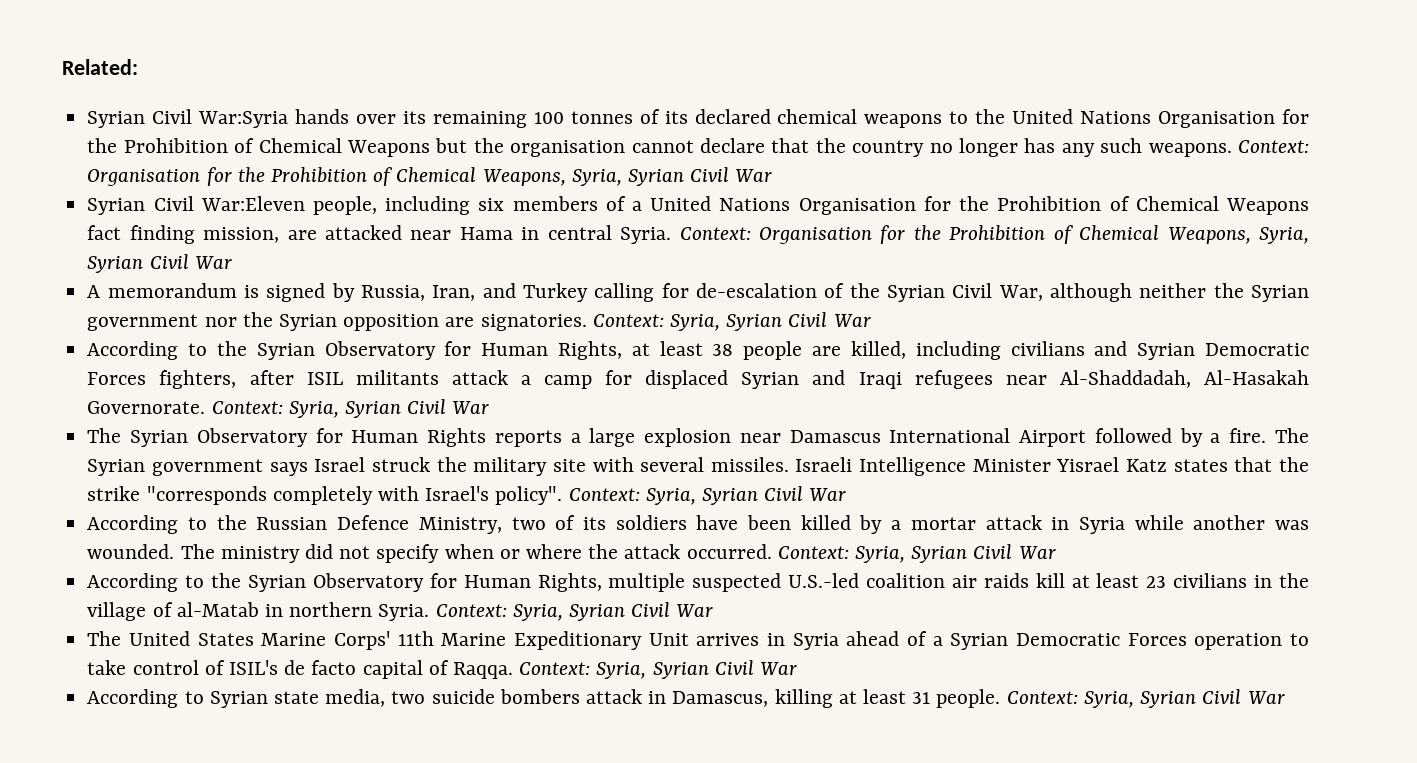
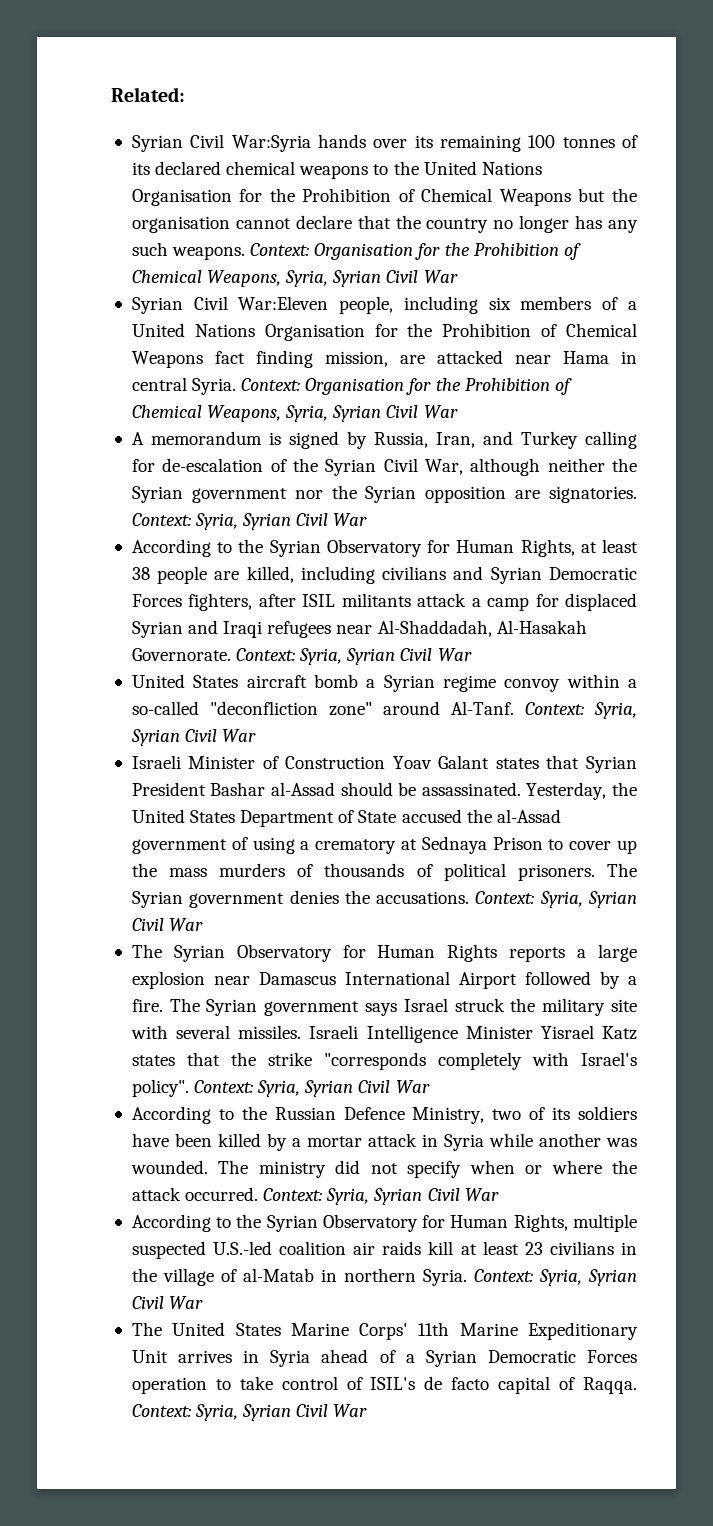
(490, 407) none -> [131,674,637,692] [131,701,637,719] [130,729,257,746] [131,755,637,773] [131,782,637,800] [131,809,561,827] [131,836,637,854] [131,863,637,881] [131,890,638,908] [131,918,204,931] // United States aircraft bomb a Syrian regime convoy within a so-called "deconfliction zone" around Al-Tanf. Context: Syria, Syrian Civil War // Israeli Minister of Construction Yoav Galant states that Syrian President Bashar al-Assad should be assassinated. Yesterday, the United States Department of State accused the al-Assad government of using a crematory at Sednaya Prison to cover up the mass murders of thousands of political prisoners. The Syrian government denies the accusations. Context: Syria, Syrian Civil War
[87,689,1285,708] // According to Syrian state media, two suicide bombers attack in Damascus, killing at least 31 people. Context: Syria, Syrian Civil War -> (368, 1410) none

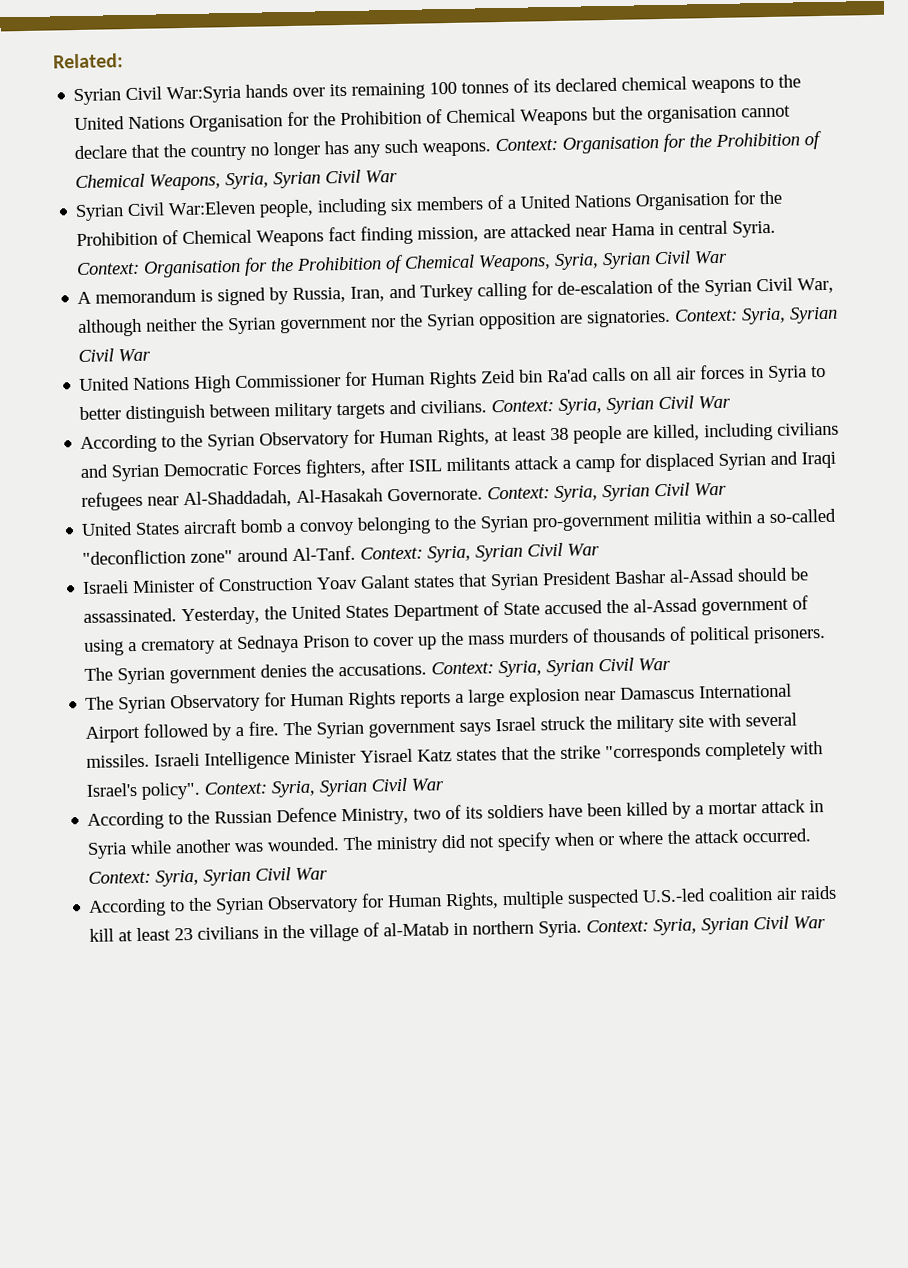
(368, 519) none -> [79,364,827,393] [79,395,732,424] // United Nations High Commissioner for Human Rights Zeid bin Ra'ad calls on all air forces in Syria to better distinguish between military targets and civilians. Context: Syria, Syrian Civil War
[383,675,561,692] Syrian regime convoy -> [299,511,702,536] convoy belonging to the Syrian pro-government militia
[131,1322,638,1340] [131,1349,637,1367] [131,1376,638,1394] [131,1404,368,1421] // The United States Marine Corps' 11th Marine Expeditionary Unit arrives in Syria ahead of a Syrian Democratic Forces operation to take control of ISIL's de facto capital of Raqqa. Context: Syria, Syrian Civil War -> (827, 922) none

